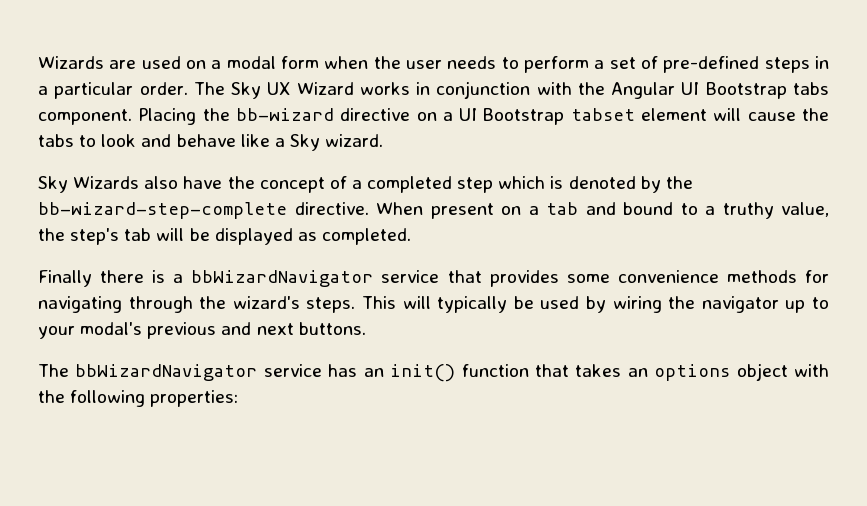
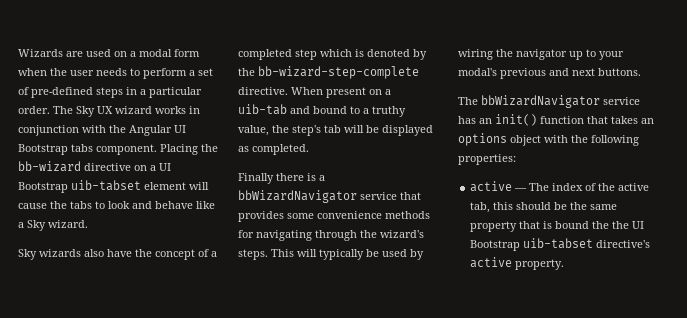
[296,82,354,95] Wizard -> [115,106,152,114] wizard
[570,108,635,121] tabset -> [71,180,141,191] uib-tabset
[73,176,140,189] Wizards -> [39,249,81,257] wizards
[546,202,578,215] tab -> [238,104,287,115] uib-tab
(239, 398) none -> [470,181,650,192] [470,202,618,213] [470,221,645,232] [470,238,651,251] [470,257,565,270] // active — The index of the active tab, this should be the same property that is bound the the UI Bootstrap uib-tabset directive's active property.

